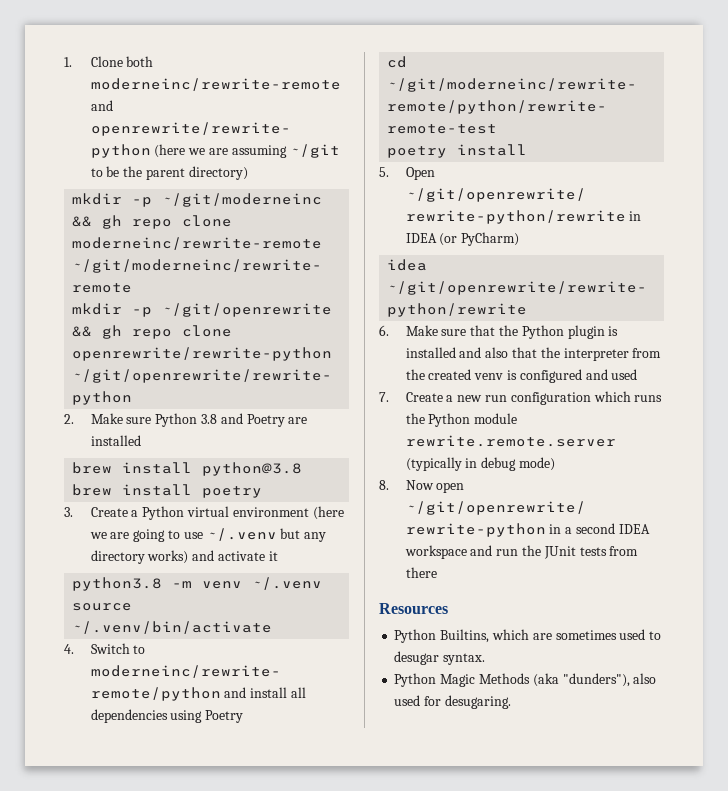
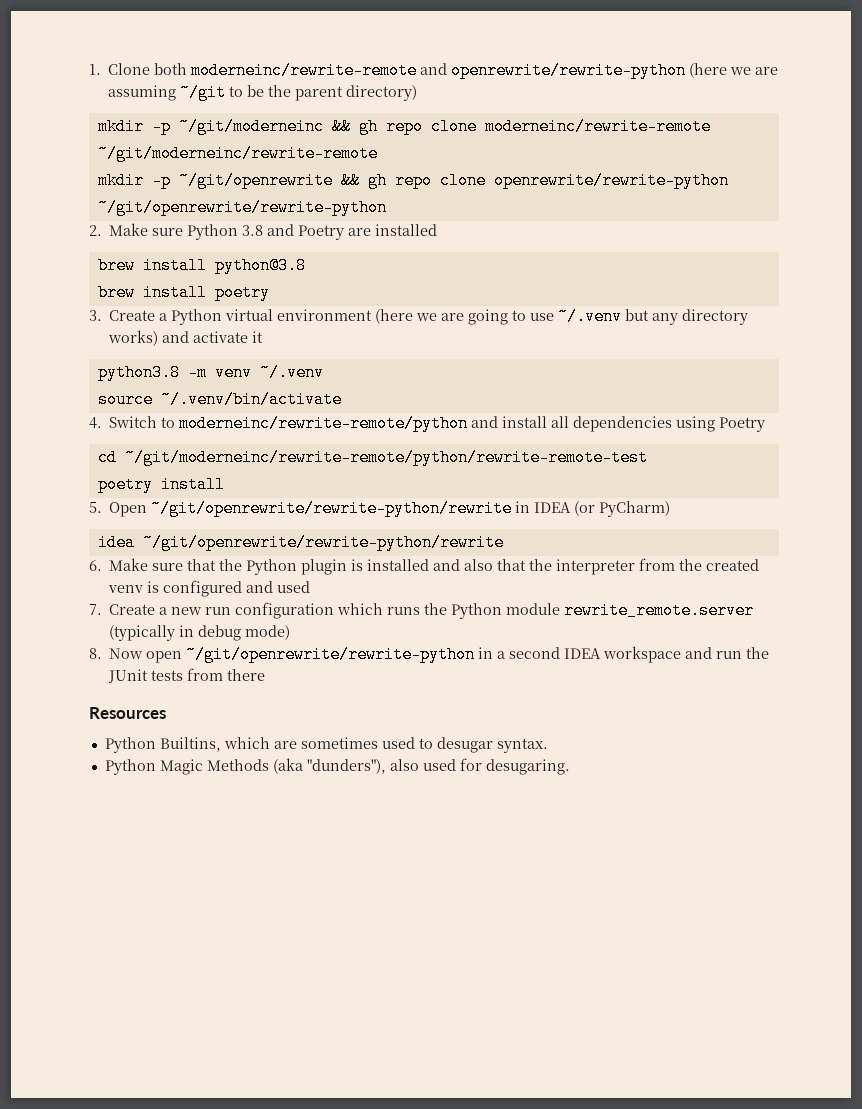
[405,435,616,447] rewrite.remote.server -> [564,602,755,619] rewrite_remote.server

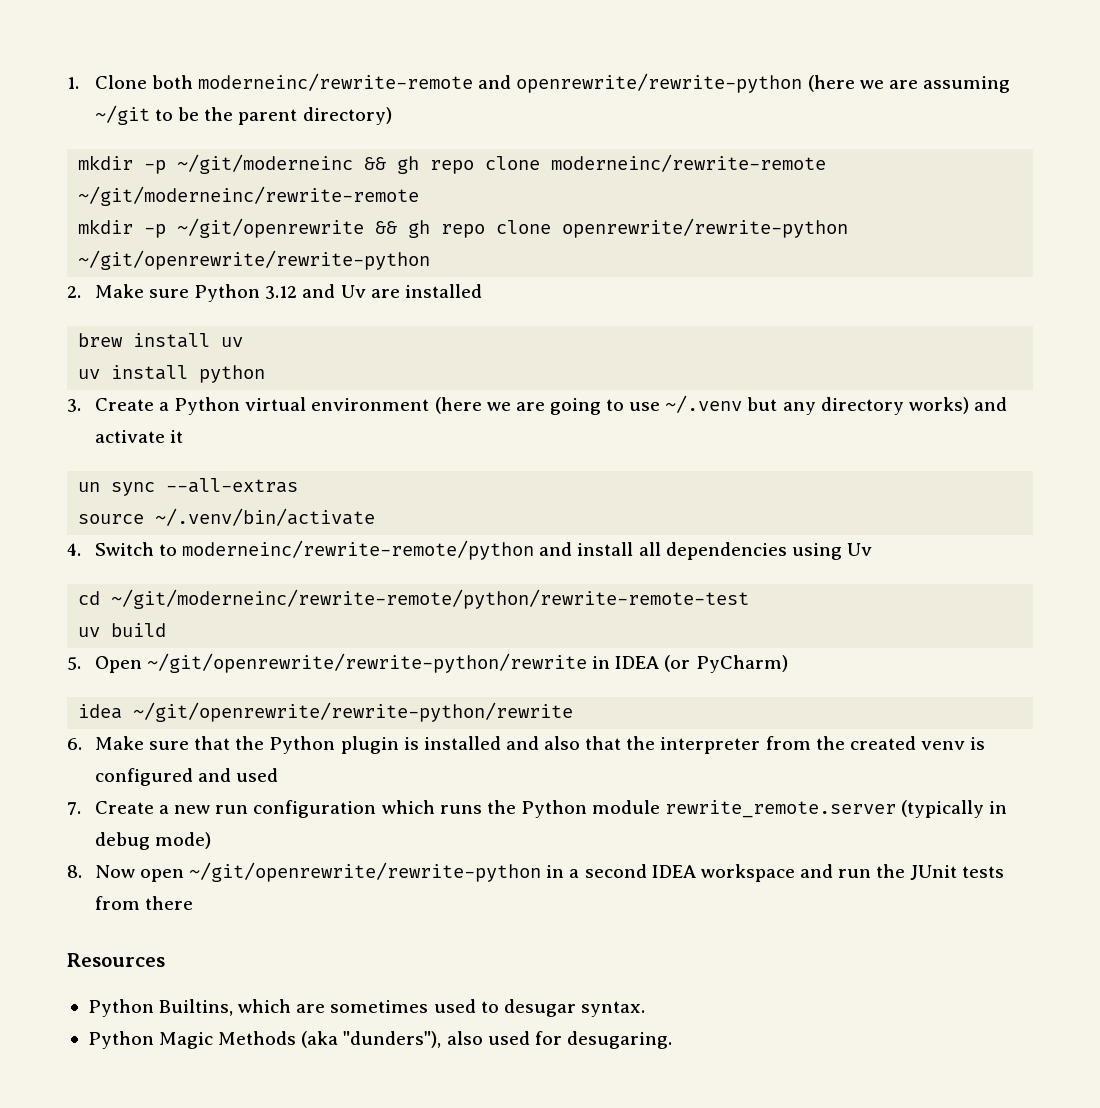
[242,224,345,240] 3.8 and Poetry -> [265,284,366,299] 3.12 and Uv
[214,257,306,274] [97,284,270,301] python@3.8 // brew install poetry -> [221,337,244,347] [78,365,266,383] uv // uv install python
[97,364,324,381] python3.8 -m venv ~/.venv -> [78,478,299,496] un sync --all-extras
[719,417,766,432] Poetry -> [846,543,872,556] Uv
[97,476,225,493] poetry install -> [78,623,167,637] uv build

